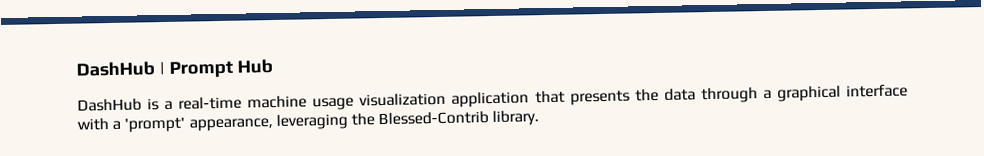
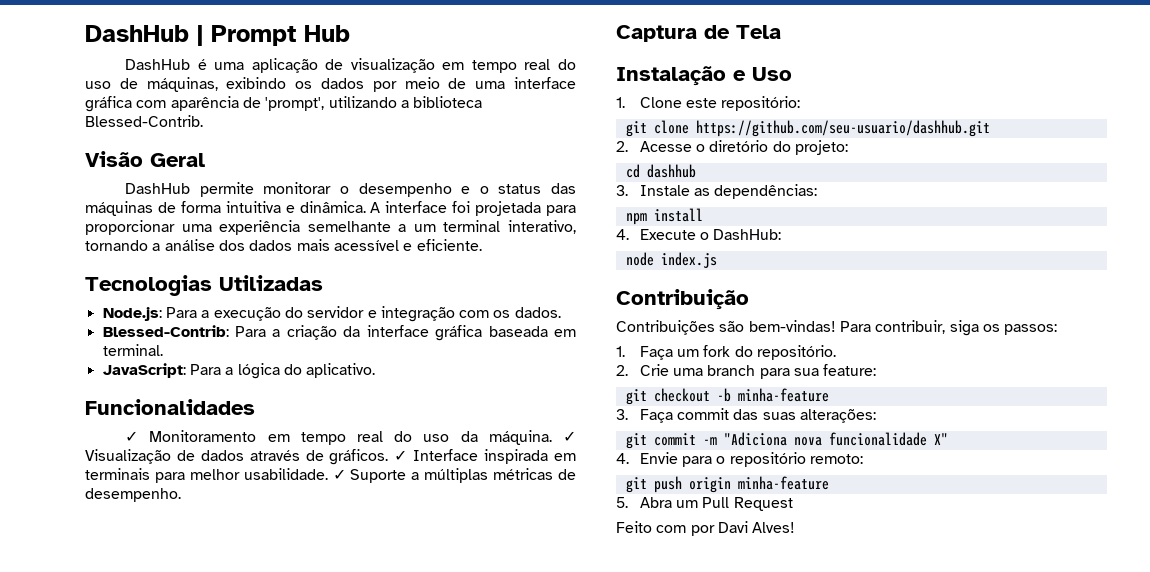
[147,84,909,111] [77,110,540,133] is a real-time machine usage visualization application that presents the data through a graphical interface with a 'prompt' appearance, leveraging the Blessed-Contrib library. -> [197,58,576,73] [85,77,576,92] [85,96,483,112] [85,115,203,127] [85,151,205,167] [125,182,577,197] [85,201,576,216] [85,220,576,235] [85,239,482,251] [85,275,323,296] [102,306,561,322] [102,325,576,341] [102,344,163,356] [102,363,376,379] [85,399,255,415] [125,430,577,445] [85,449,577,465] [85,468,577,483] [85,488,181,502] [616,25,781,42] [616,66,792,86] [616,96,801,111] [625,120,990,137] [616,140,848,155] [625,164,696,178] [616,184,818,199] [625,208,703,225] [616,229,782,240] [625,252,717,268] [616,289,749,310] [616,320,1058,336] [616,345,836,360] [616,364,877,379] [625,388,829,405] [616,408,876,423] [625,432,948,449] [616,452,863,467] [625,476,829,493] [616,497,793,511] [616,521,796,536] é uma aplicação de visualização em tempo real do uso de máquinas, exibindo os dados por meio de uma interface gráfica com aparência de 'prompt', utilizando a biblioteca Blessed-Contrib. // Visão Geral // DashHub permite monitorar o desempenho e o status das máquinas de forma intuitiva e dinâmica. A interface foi projetada para proporcionar uma experiência semelhante a um terminal interativo, tornando a análise dos dados mais acessível e eficiente. // Tecnologias Utilizadas // Node.js: Para a execução do servidor e integração com os dados. // Blessed-Contrib: Para a criação da interface gráfica baseada em terminal. // JavaScript: Para a lógica do aplicativo. // Funcionalidades // ✓ Monitoramento em tempo real do uso da máquina. ✓ Visualização de dados através de gráficos. ✓ Interface inspirada em terminais para melhor usabilidade. ✓ Suporte a múltiplas métricas de desempenho. // Captura de Tela // Instalação e Uso // 1. Clone este repositório: // git clone https://github.com/seu-usuario/dashhub.git // 2. Acesse o diretório do projeto: // cd dashhub // 3. Instale as dependências: // npm install // 4. Execute o DashHub: // node index.js // Contribuição // Contribuições são bem-vindas! Para contribuir, siga os passos: // 1. Faça um fork do repositório. // 2. Crie uma branch para sua feature: // git checkout -b minha-feature // 3. Faça commit das suas alterações: // git commit -m "Adiciona nova funcionalidade X" // 4. Envie para o repositório remoto: // git push origin minha-feature // 5. Abra um Pull Request // Feito com por Davi Alves!

